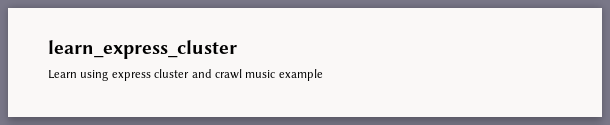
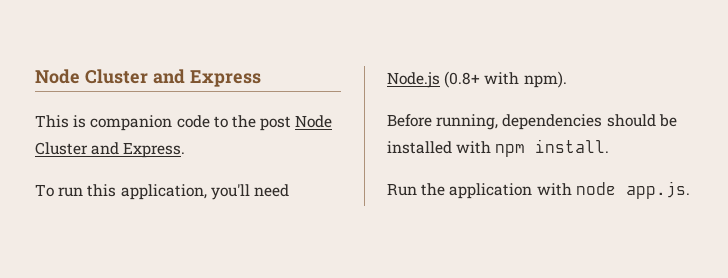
[48,40,237,59] [48,69,323,81] learn_express_cluster // Learn using express cluster and crawl music example -> [35,69,261,87] [35,115,333,131] [35,142,186,158] [35,184,289,200] [387,71,567,88] [387,114,677,130] [387,139,610,157] [387,181,690,199] Node Cluster and Express // This is companion code to the post Node Cluster and Express. // To run this application, you'll need Node.js (0.8+ with npm). // Before running, dependencies should be installed with npm install. // Run the application with node app.js.

